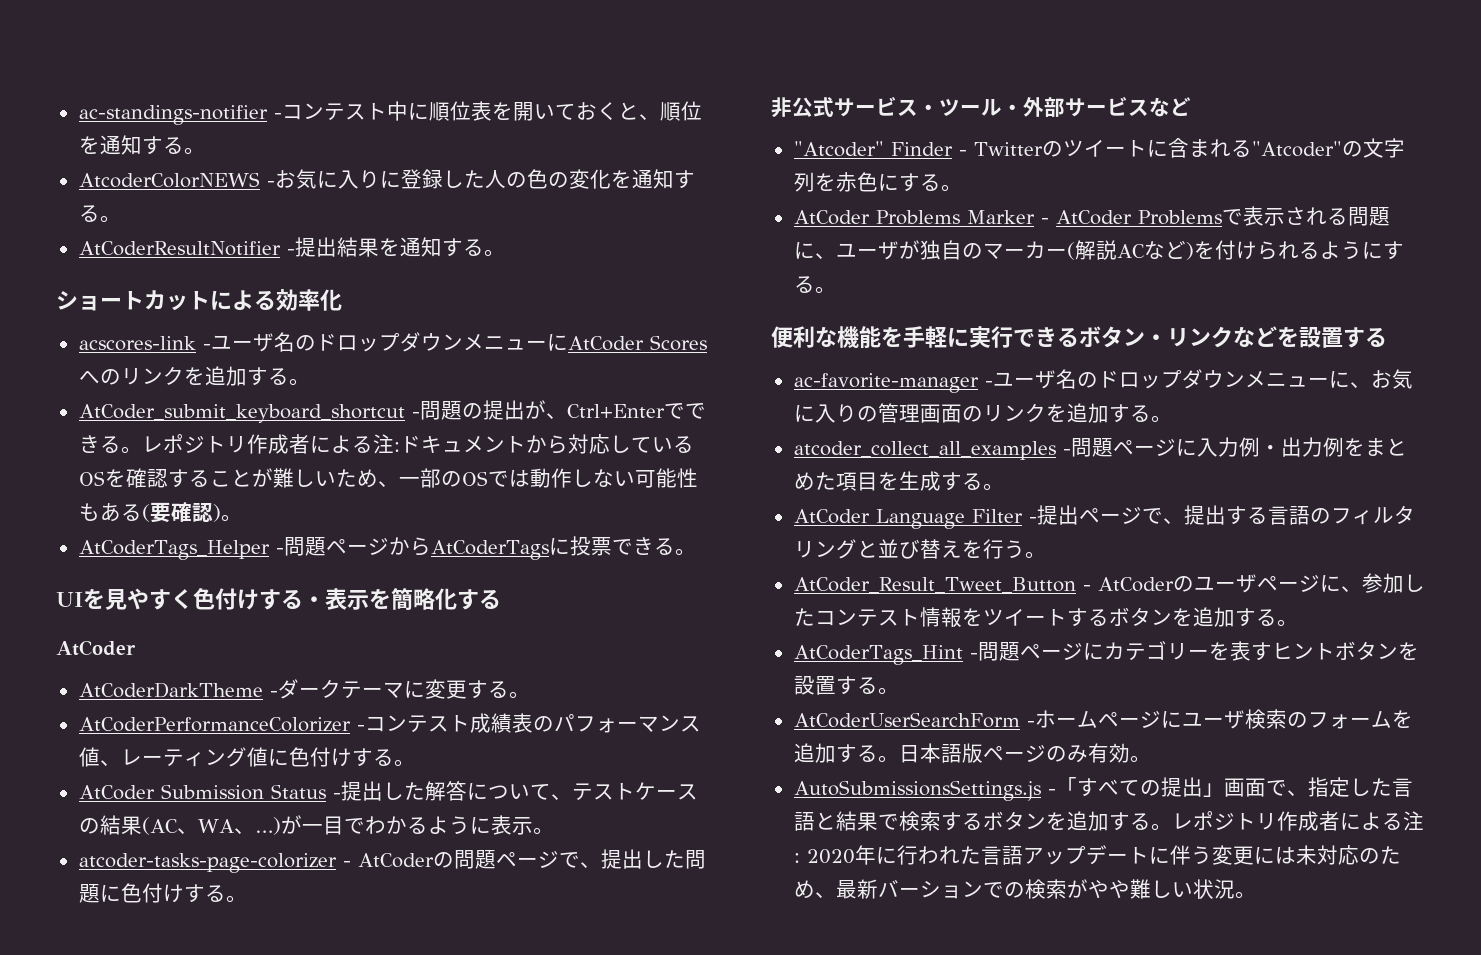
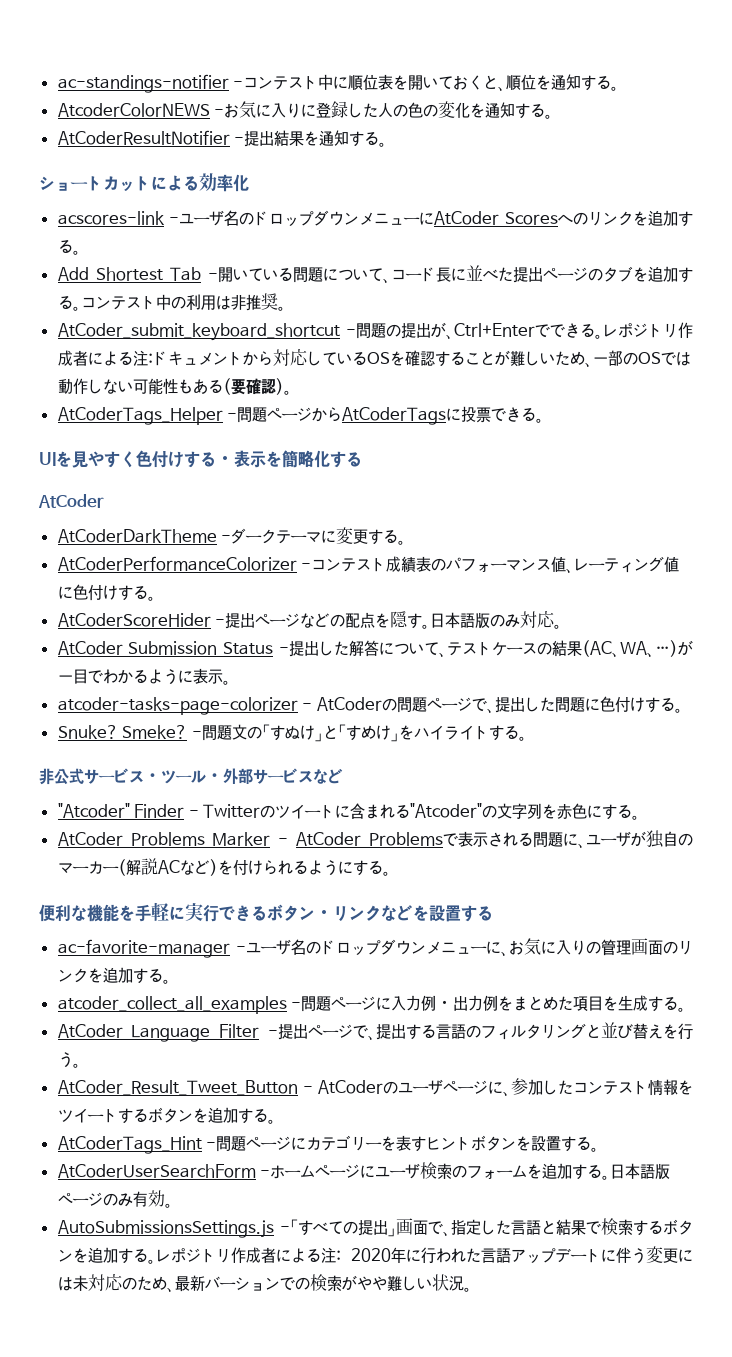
(310, 382) none -> [57,265,693,284] [57,293,286,311] // Add Shortest Tab -開いている問題について、コード長に並べた提出ページのタブを追加する。コンテスト中の利用は非推奨。
(415, 763) none -> [57,611,563,629] // AtCoderScoreHider -提出ページなどの配点を隠す。日本語版のみ対応。
(247, 899) none -> [57,724,527,742] // Snuke? Smeke? -問題文の「すぬけ」と「すめけ」をハイライトする。

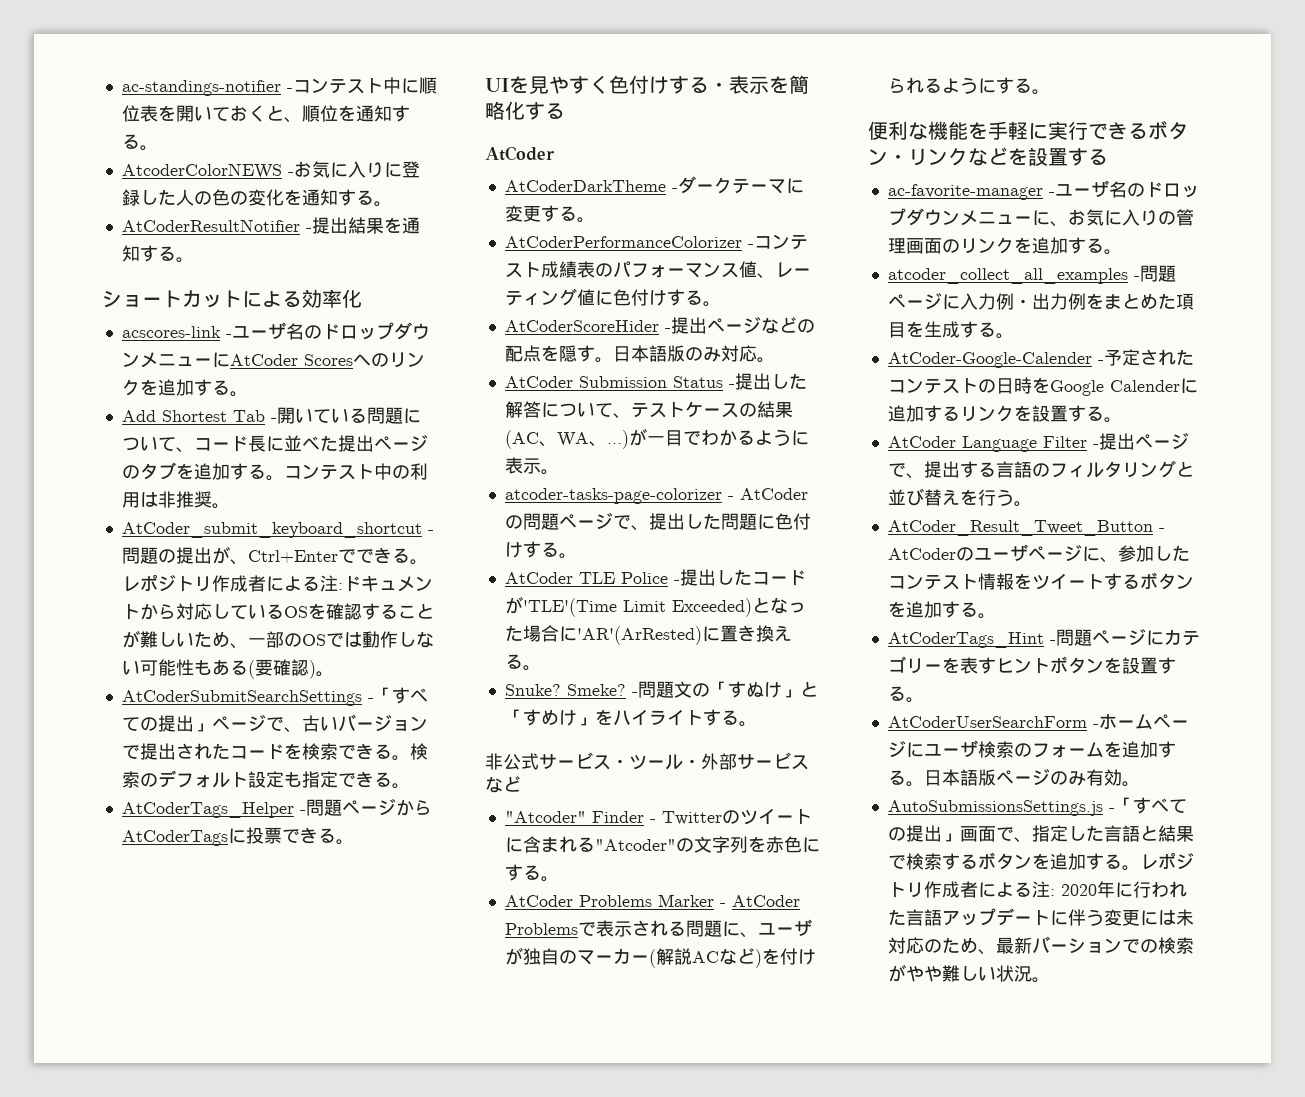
(292, 392) none -> [121,687,428,706] [121,714,428,733] [121,743,428,761] [121,770,410,789] // AtCoderSubmitSearchSettings -「すべての提出」ページで、古いバージョンで提出されたコードを検索できる。検索のデフォルト設定も指定できる。
(683, 710) none -> [504,569,806,586] [504,596,806,617] [504,625,792,645] [504,654,541,671] // AtCoder TLE Police -提出したコードが'TLE'(Time Limit Exceeded)となった場合に'AR'(ArRested)に置き換える。
(687, 1009) none -> [887,349,1194,368] [887,377,1198,396] [887,405,1122,423] // AtCoder-Google-Calender -予定されたコンテストの日時をGoogle Calenderに追加するリンクを設置する。

